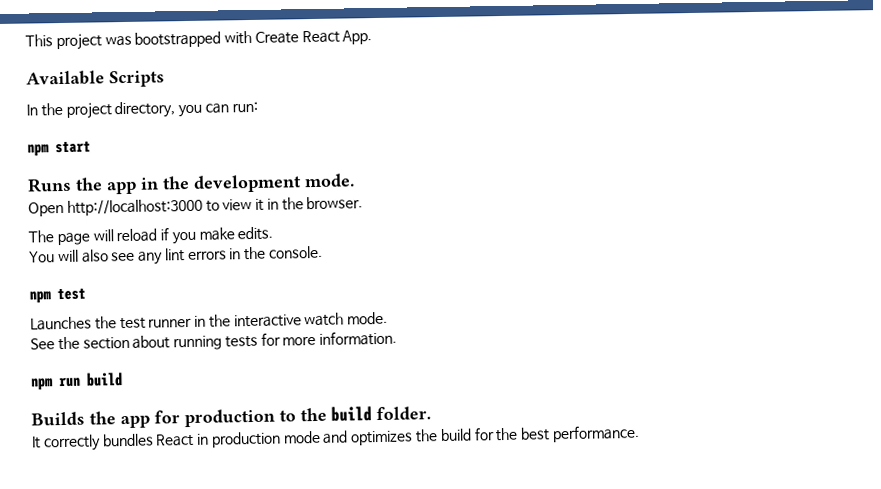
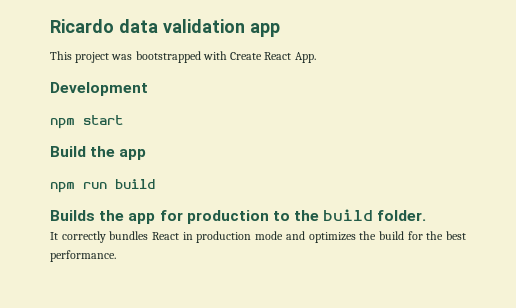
(25, 40) none -> [50,19,280,37] Ricardo data validation app //
[26,70,165,88] [26,101,258,119] Available Scripts // In the project directory, you can run: -> [50,82,148,96] Development
[27,173,355,195] [28,196,364,217] [28,226,274,246] [29,245,324,265] [29,288,86,304] [30,311,389,331] [30,330,398,351] Runs the app in the development mode. // Open http://localhost:3000 to view it in the browser. // The page will reload if you make edits. // You will also see any lint errors in the console. // npm test // Launches the test runner in the interactive watch mode. // See the section about running tests for more information. -> [50,146,147,160] Build the app

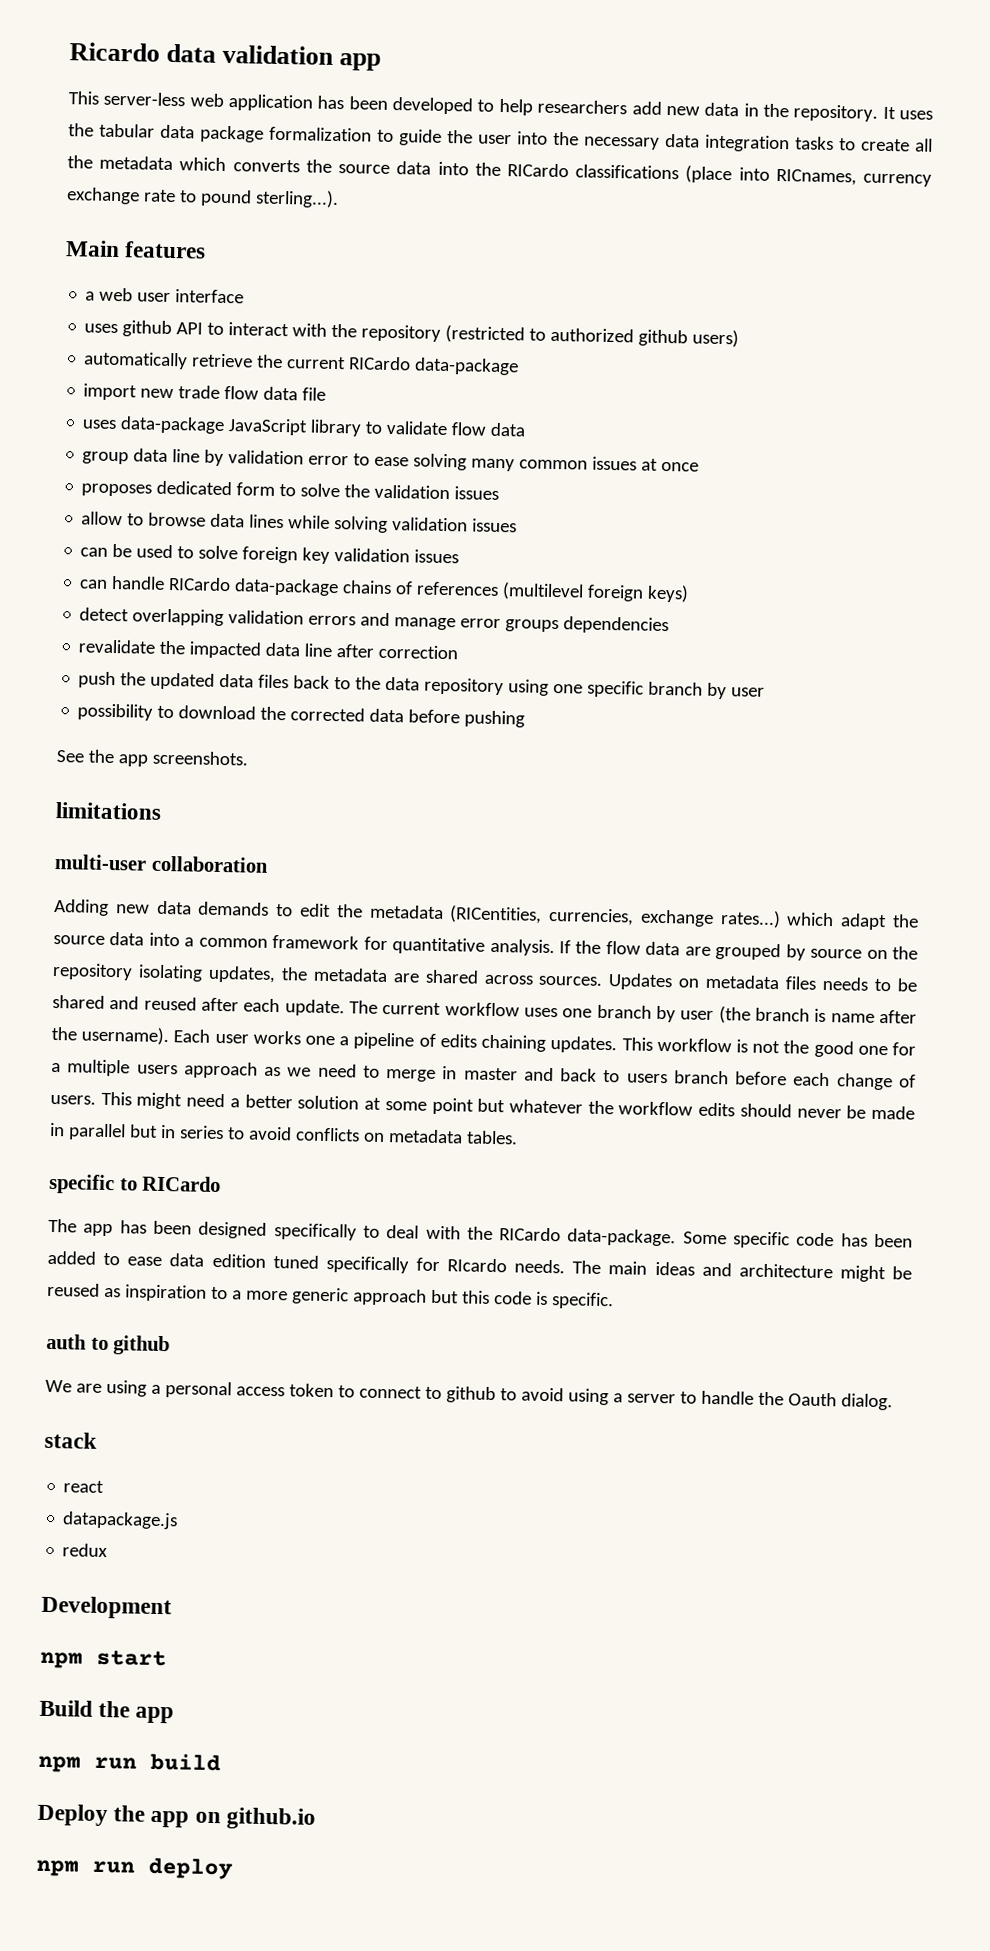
[75,51,316,63] project was bootstrapped with Create React App. -> [103,91,934,122] [68,123,933,153] [67,155,932,187] [66,187,339,209] [65,240,207,259] [85,287,245,304] [84,320,740,348] [83,351,520,376] [83,383,327,401] [82,416,527,437] [82,448,700,472] [81,480,500,501] [81,511,518,533] [80,543,460,564] [79,575,690,603] [79,607,670,635] [78,639,459,660] [78,671,766,700] [77,703,526,728] [56,749,249,767] [55,802,162,820] [54,853,269,873] [54,898,920,931] [53,931,919,961] [52,962,918,992] [52,994,918,1024] [51,1026,917,1058] [51,1059,917,1091] [50,1091,915,1120] [50,1122,518,1145] [48,1173,222,1195] [48,1218,913,1249] [47,1250,912,1283] [47,1282,614,1310] [46,1333,171,1356] [45,1379,893,1411] [44,1431,97,1449] [63,1480,105,1493] [62,1511,179,1530] [62,1543,109,1558] server-less web application has been developed to help researchers add new data in the repository. It uses the tabular data package formalization to guide the user into the necessary data integration tasks to create all the metadata which converts the source data into the RICardo classifications (place into RICnames, currency exchange rate to pound sterling...). // Main features // a web user interface // uses github API to interact with the repository (restricted to authorized github users) // automatically retrieve the current RICardo data-package // import new trade flow data file // uses data-package JavaScript library to validate flow data // group data line by validation error to ease solving many common issues at once // proposes dedicated form to solve the validation issues // allow to browse data lines while solving validation issues // can be used to solve foreign key validation issues // can handle RICardo data-package chains of references (multilevel foreign keys) // detect overlapping validation errors and manage error groups dependencies // revalidate the impacted data line after correction // push the updated data files back to the data repository using one specific branch by user // possibility to download the corrected data before pushing // See the app screenshots. // limitations // multi-user collaboration // Adding new data demands to edit the metadata (RICentities, currencies, exchange rates...) which adapt the source data into a common framework for quantitative analysis. If the flow data are grouped by source on the repository isolating updates, the metadata are shared across sources. Updates on metadata files needs to be shared and reused after each update. The current workflow uses one branch by user (the branch is name after the username). Each user works one a pipeline of edits chaining updates. This workflow is not the good one for a multiple users approach as we need to merge in master and back to users branch before each change of users. This might need a better solution at some point but whatever the workflow edits should never be made in parallel but in series to avoid conflicts on metadata tables. // specific to RICardo // The app has been designed specifically to deal with the RICardo data-package. Some specific code has been added to ease data edition tuned specifically for RIcardo needs. The main ideas and architecture might be reused as inspiration to a more generic approach but this code is specific. // auth to github // We are using a personal access token to connect to github to avoid using a server to handle the Oauth dialog. // stack // react // datapackage.js // redux
[50,209,427,224] [50,231,466,243] [50,250,116,262] Builds the app for production to the build folder. // It correctly bundles React in production mode and optimizes the build for the best performance. -> [37,1803,316,1830] [36,1857,233,1880] Deploy the app on github.io // npm run deploy

